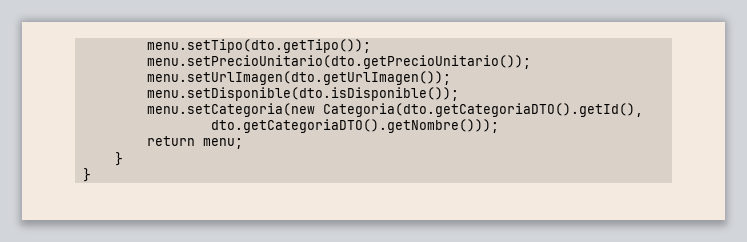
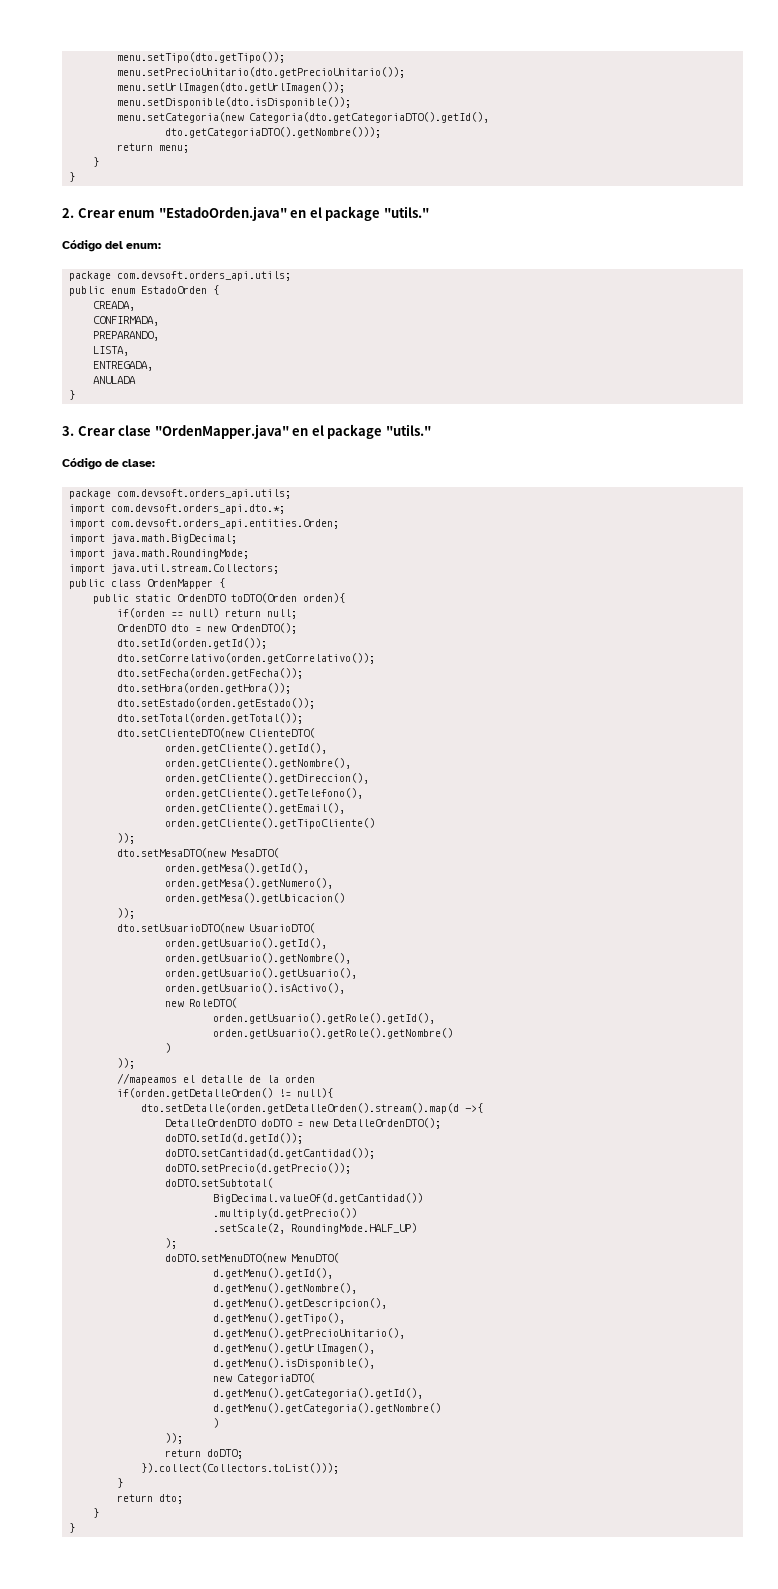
(91, 175) none -> [62,206,429,221] [62,240,162,252] [69,271,292,281] [69,285,220,296] [93,301,136,311] [93,316,160,326] [93,331,160,341] [93,346,130,356] [93,361,154,371] [93,376,137,384] [69,390,76,400] [62,424,431,439] [62,458,156,470] [69,489,292,499] [69,504,286,514] [69,519,340,529] [69,534,238,544] [69,549,250,559] [69,564,280,574] [69,578,226,589] [93,593,346,604] [117,608,298,619] [117,623,298,634] [117,638,268,649] [117,653,376,664] [117,668,304,679] [117,683,292,694] [117,698,316,709] [117,713,304,724] [117,728,316,738] [165,743,328,754] [165,758,352,769] [165,773,370,784] [165,788,364,799] [165,803,346,814] [165,818,376,829] [117,833,136,844] [117,848,280,858] [165,863,310,874] [165,878,334,889] [165,893,346,904] [117,908,136,919] [117,923,316,933] [165,938,328,949] [165,953,352,964] [165,968,358,979] [165,983,346,994] [165,998,238,1008] [213,1013,436,1024] [213,1028,454,1039] [165,1043,172,1053] [117,1058,136,1069] [117,1073,316,1085] [117,1088,334,1099] [141,1103,484,1114] [165,1118,442,1129] [165,1133,304,1144] [165,1148,376,1159] [165,1163,352,1174] [165,1178,274,1188] [213,1193,424,1204] [213,1208,358,1219] [213,1223,418,1234] [165,1238,178,1249] [165,1253,340,1263] [213,1268,334,1279] [213,1283,358,1294] [213,1298,388,1309] [213,1313,346,1324] [213,1328,406,1339] [213,1343,376,1354] [213,1358,376,1369] [213,1373,316,1384] [213,1388,424,1399] [213,1403,442,1414] [213,1418,220,1428] [165,1433,184,1444] [165,1449,244,1459] [141,1463,340,1474] [117,1478,124,1488] [117,1494,184,1504] [93,1508,100,1518] [69,1523,76,1533] // 2. Crear enum "EstadoOrden.java" en el package "utils." // Código del enum: // package com.devsoft.orders_api.utils; // public enum EstadoOrden { // CREADA, // CONFIRMADA, // PREPARANDO, // LISTA, // ENTREGADA, // ANULADA // } // 3. Crear clase "OrdenMapper.java" en el package "utils." // Código de clase: // package com.devsoft.orders_api.utils; // import com.devsoft.orders_api.dto.*; // import com.devsoft.orders_api.entities.Orden; // import java.math.BigDecimal; // import java.math.RoundingMode; // import java.util.stream.Collectors; // public class OrdenMapper { // public static OrdenDTO toDTO(Orden orden){ // if(orden == null) return null; // OrdenDTO dto = new OrdenDTO(); // dto.setId(orden.getId()); // dto.setCorrelativo(orden.getCorrelativo()); // dto.setFecha(orden.getFecha()); // dto.setHora(orden.getHora()); // dto.setEstado(orden.getEstado()); // dto.setTotal(orden.getTotal()); // dto.setClienteDTO(new ClienteDTO( // orden.getCliente().getId(), // orden.getCliente().getNombre(), // orden.getCliente().getDireccion(), // orden.getCliente().getTelefono(), // orden.getCliente().getEmail(), // orden.getCliente().getTipoCliente() // )); // dto.setMesaDTO(new MesaDTO( // orden.getMesa().getId(), // orden.getMesa().getNumero(), // orden.getMesa().getUbicacion() // )); // dto.setUsuarioDTO(new UsuarioDTO( // orden.getUsuario().getId(), // orden.getUsuario().getNombre(), // orden.getUsuario().getUsuario(), // orden.getUsuario().isActivo(), // new RoleDTO( // orden.getUsuario().getRole().getId(), // orden.getUsuario().getRole().getNombre() // ) // )); // //mapeamos el detalle de la orden // if(orden.getDetalleOrden() != null){ // dto.setDetalle(orden.getDetalleOrden().stream().map(d ->{ // DetalleOrdenDTO doDTO = new DetalleOrdenDTO(); // doDTO.setId(d.getId()); // doDTO.setCantidad(d.getCantidad()); // doDTO.setPrecio(d.getPrecio()); // doDTO.setSubtotal( // BigDecimal.valueOf(d.getCantidad()) // .multiply(d.getPrecio()) // .setScale(2, RoundingMode.HALF_UP) // ); // doDTO.setMenuDTO(new MenuDTO( // d.getMenu().getId(), // d.getMenu().getNombre(), // d.getMenu().getDescripcion(), // d.getMenu().getTipo(), // d.getMenu().getPrecioUnitario(), // d.getMenu().getUrlImagen(), // d.getMenu().isDisponible(), // new CategoriaDTO( // d.getMenu().getCategoria().getId(), // d.getMenu().getCategoria().getNombre() // ) // )); // return doDTO; // }).collect(Collectors.toList())); // } // return dto; // } // }

